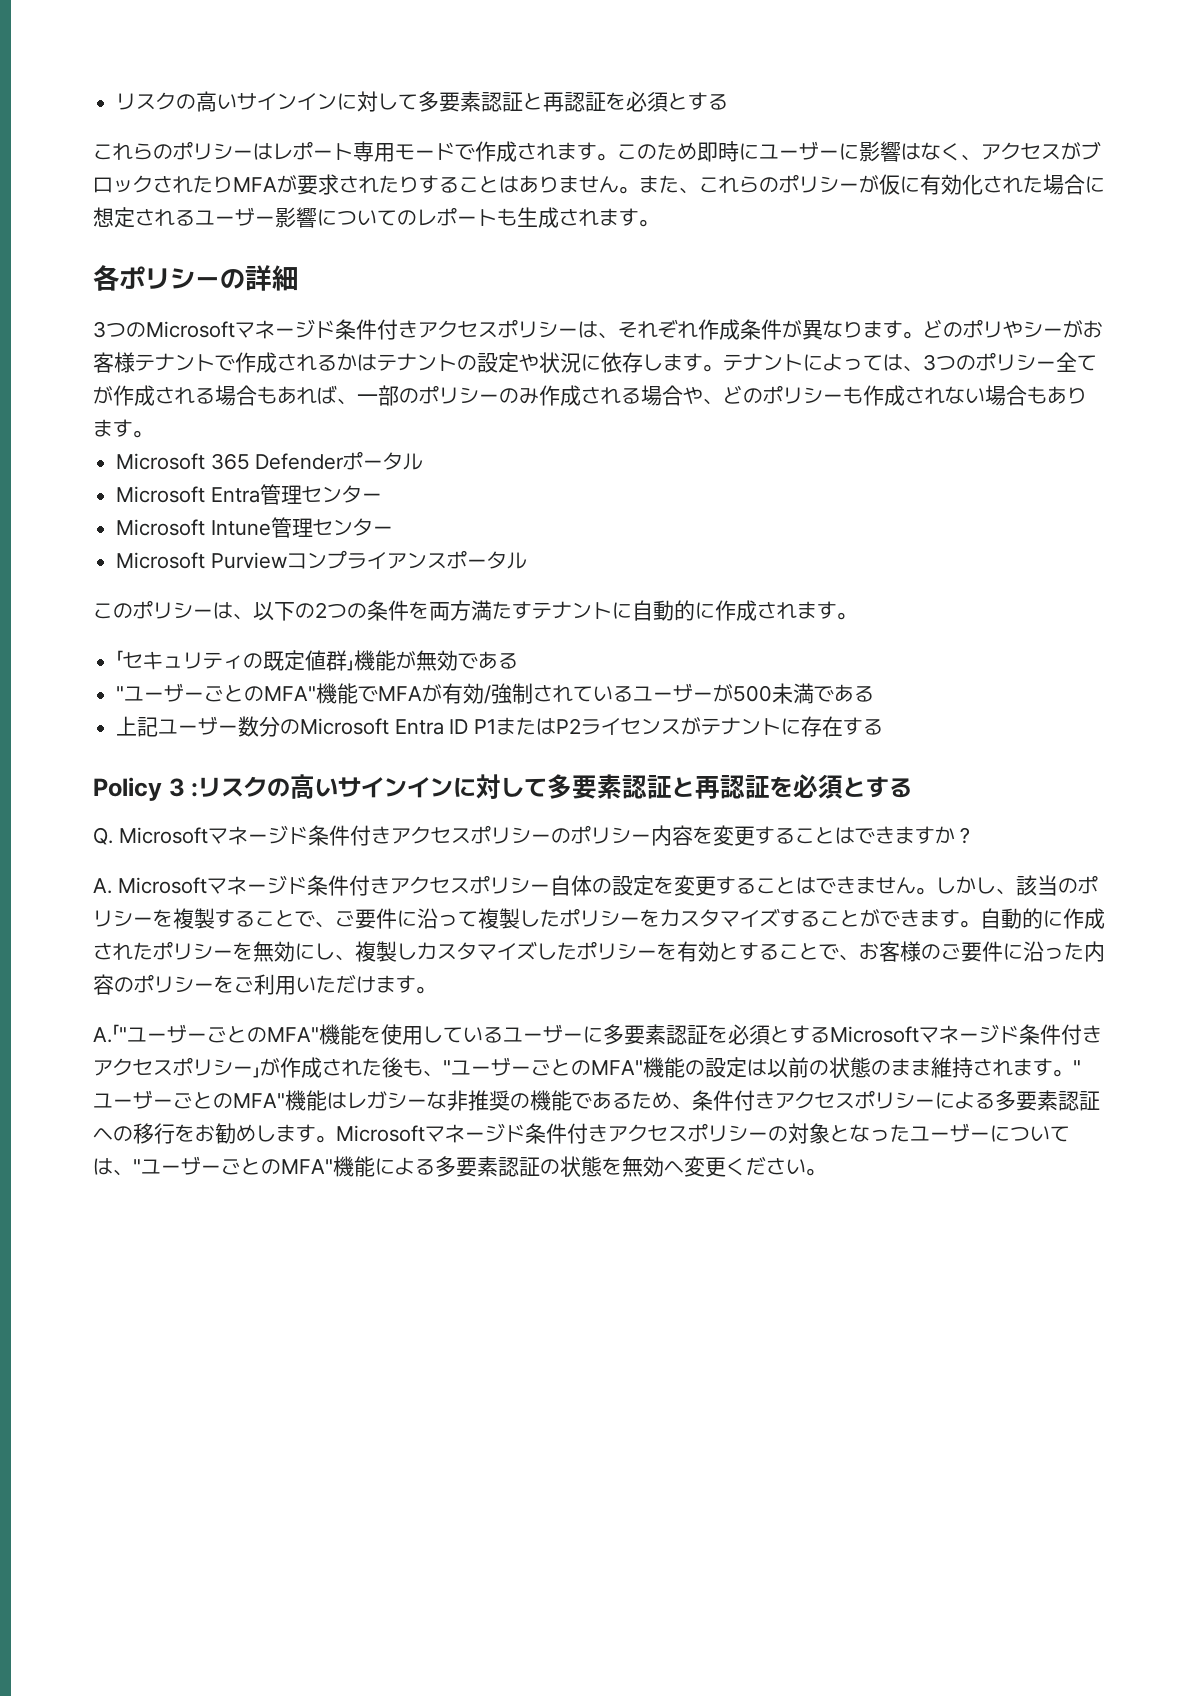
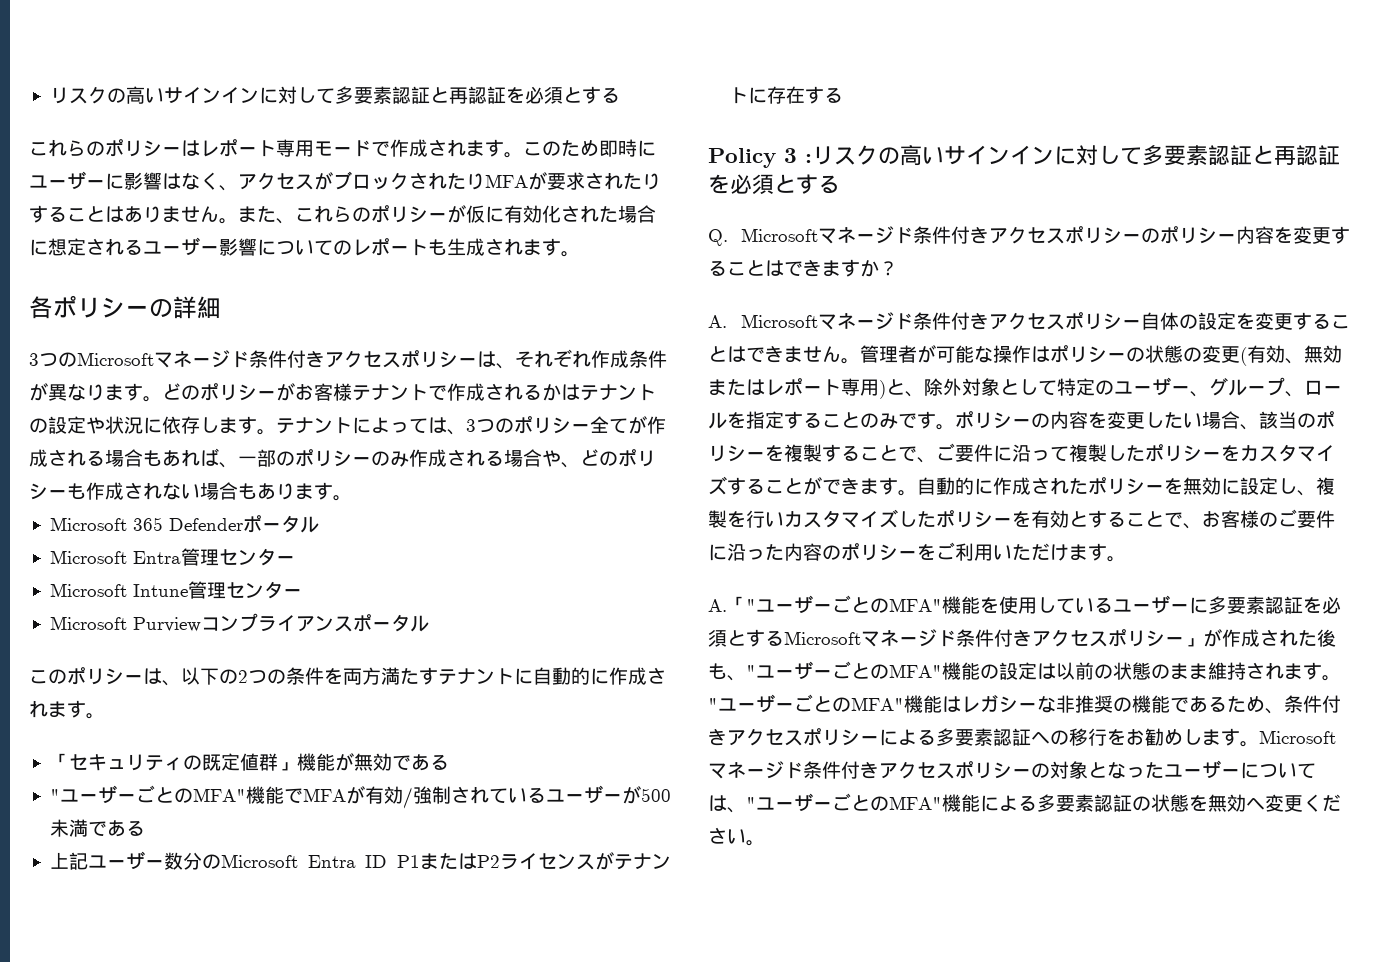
[1003,320,1023,338] や -> (238, 392) none
[935,876,996,894] しかし -> [860,345,1342,366] [708,377,1342,399] [708,411,1240,430] 管理者が可能な操作はポリシーの状態の変更(有効、無効またはレポート専用)と、除外対象として特定のユーザー、グループ、ロールを指定することのみです。ポリシーの内容を変更したい場合
(315, 951) none -> [1240,477,1278,495] 設定
[397,943,417,960] し -> [727,510,784,528] を行い

